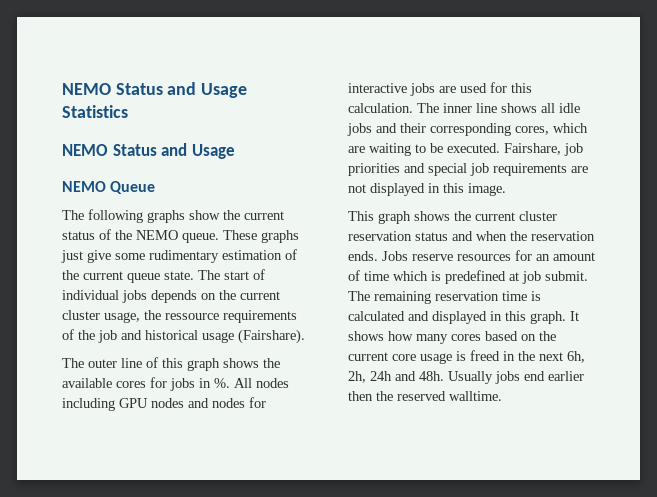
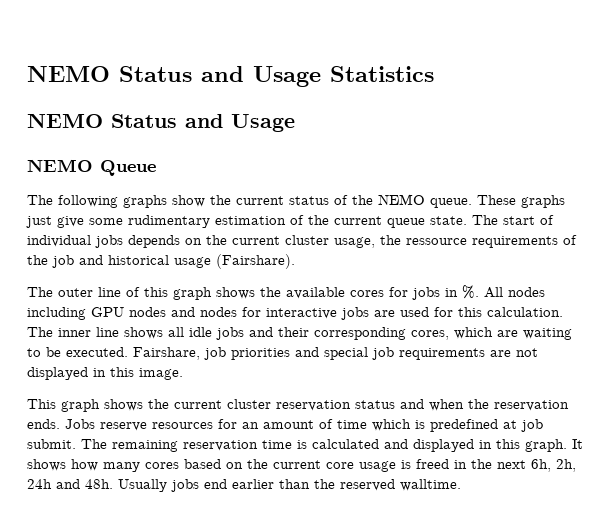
[348,391,373,401] then -> [279,479,310,489] than

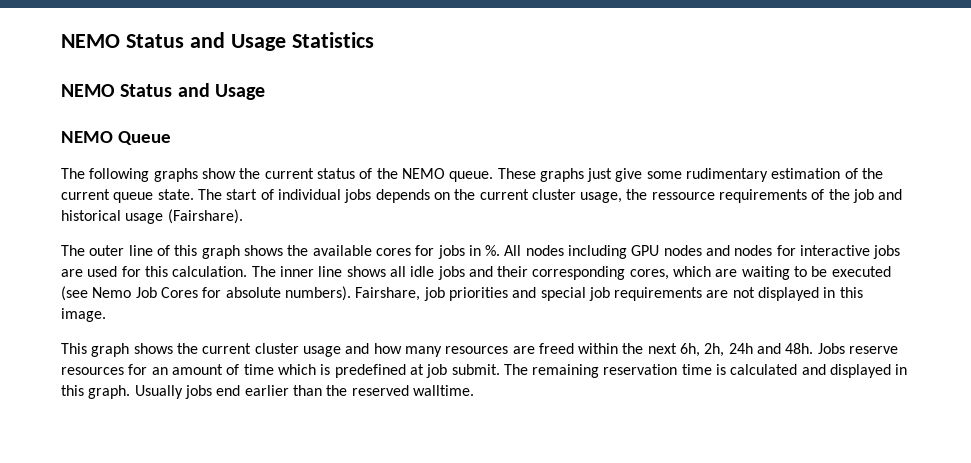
[66,347,128,357] executed. -> [831,266,891,277] [61,286,351,301] executed (see Nemo Job Cores for absolute numbers).
[276,399,569,411] [27,419,60,429] reservation status and when the reservation ends. -> [302,343,814,357] usage and how many resources are freed within the next 6h, 2h, 24h and 48h.
[572,439,583,449] [27,459,576,472] [27,479,113,489] It shows how many cores based on the current core usage is freed in the next 6h, 2h, 24h and 48h. -> (131, 392) none

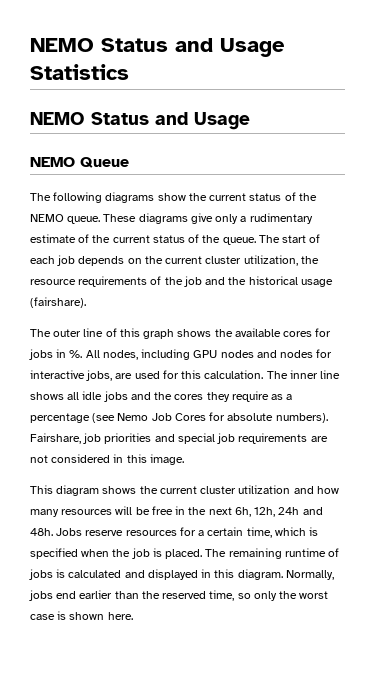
[153,168,198,182] graphs -> [105,192,155,203] diagrams
[539,168,884,182] [61,189,194,203] graphs just give some rudimentary estimation of the current queue state. -> [138,213,313,224] [30,234,256,245] diagrams give only a rudimentary estimate of the current status of the queue.
[277,189,372,203] individual jobs -> [30,255,76,266] each job
[580,189,715,203] usage, the ressource -> [243,255,319,266] [30,279,76,285] utilization, the resource
(903, 194) none -> [228,277,247,285] the
[167,209,243,224] (Fairshare). -> [30,297,86,308] (fairshare).
[525,245,564,256] nodes -> [102,350,138,360] nodes,
[873,245,901,259] jobs -> [86,370,113,381] jobs,
[497,266,891,280] their corresponding cores, which are waiting to be executed -> [154,391,293,402] [30,413,90,423] the cores they require as a percentage
[758,287,820,301] displayed -> [51,454,111,463] considered
[91,343,130,357] graph -> [56,485,100,496] diagram
[302,346,341,357] usage -> [238,485,291,494] utilization
[512,343,619,354] are freed within -> [115,506,186,515] will be free in
[704,343,725,357] 2h, -> [254,507,276,517] 12h,
[151,364,712,378] an amount of time which is predefined at job submit. The remaining reservation time -> [198,527,319,538] [30,548,340,559] [29,569,53,580] a certain time, which is specified when the job is placed. The remaining runtime of jobs
[88,385,183,399] graph. Usually -> [237,569,334,580] diagram. Normally,
[412,385,474,396] walltime. -> [209,590,329,601] [30,611,133,620] time, so only the worst case is shown here.

